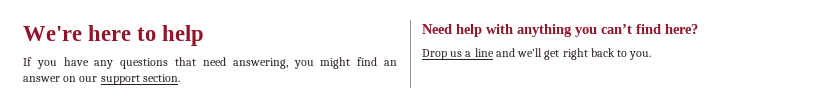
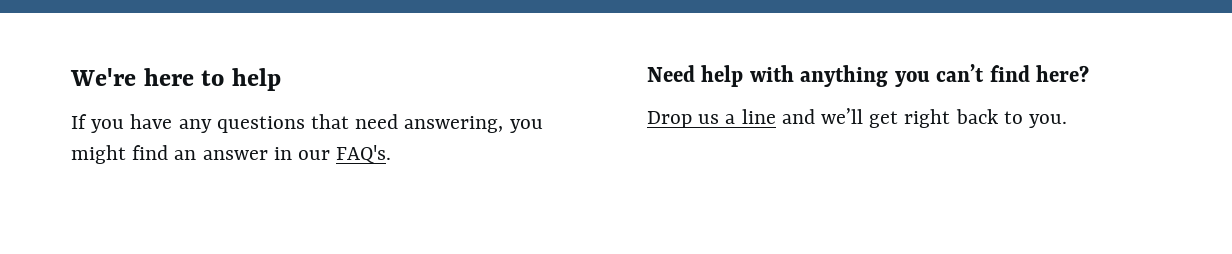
[63,74,180,85] on our support section. -> [273,145,392,163] in our FAQ's.

